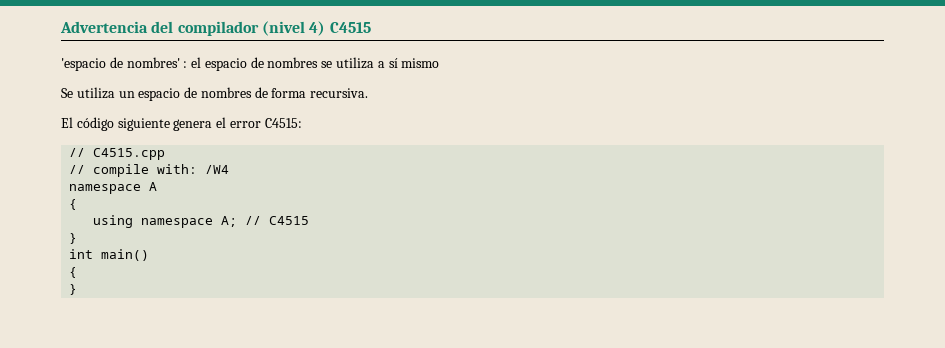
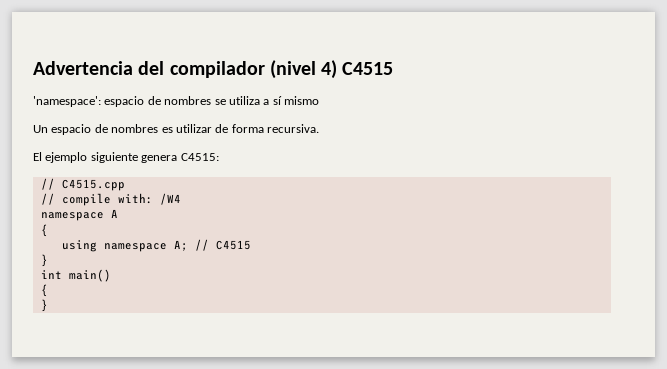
[61,57,202,71] 'espacio de nombres' : el -> [33,96,101,107] 'namespace':
[61,87,252,101] Se utiliza un espacio de nombres -> [33,124,212,135] Un espacio de nombres es utilizar
[76,117,114,131] código -> [45,152,88,163] ejemplo
[216,117,261,128] el error -> (178, 159) none

